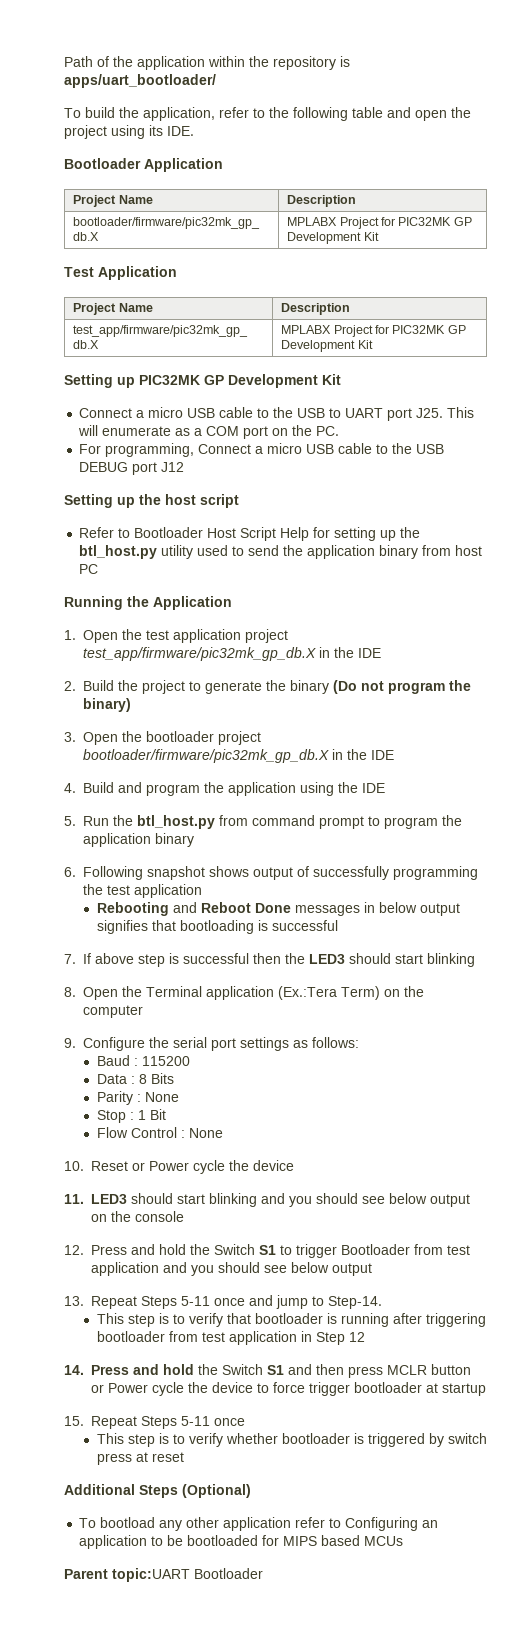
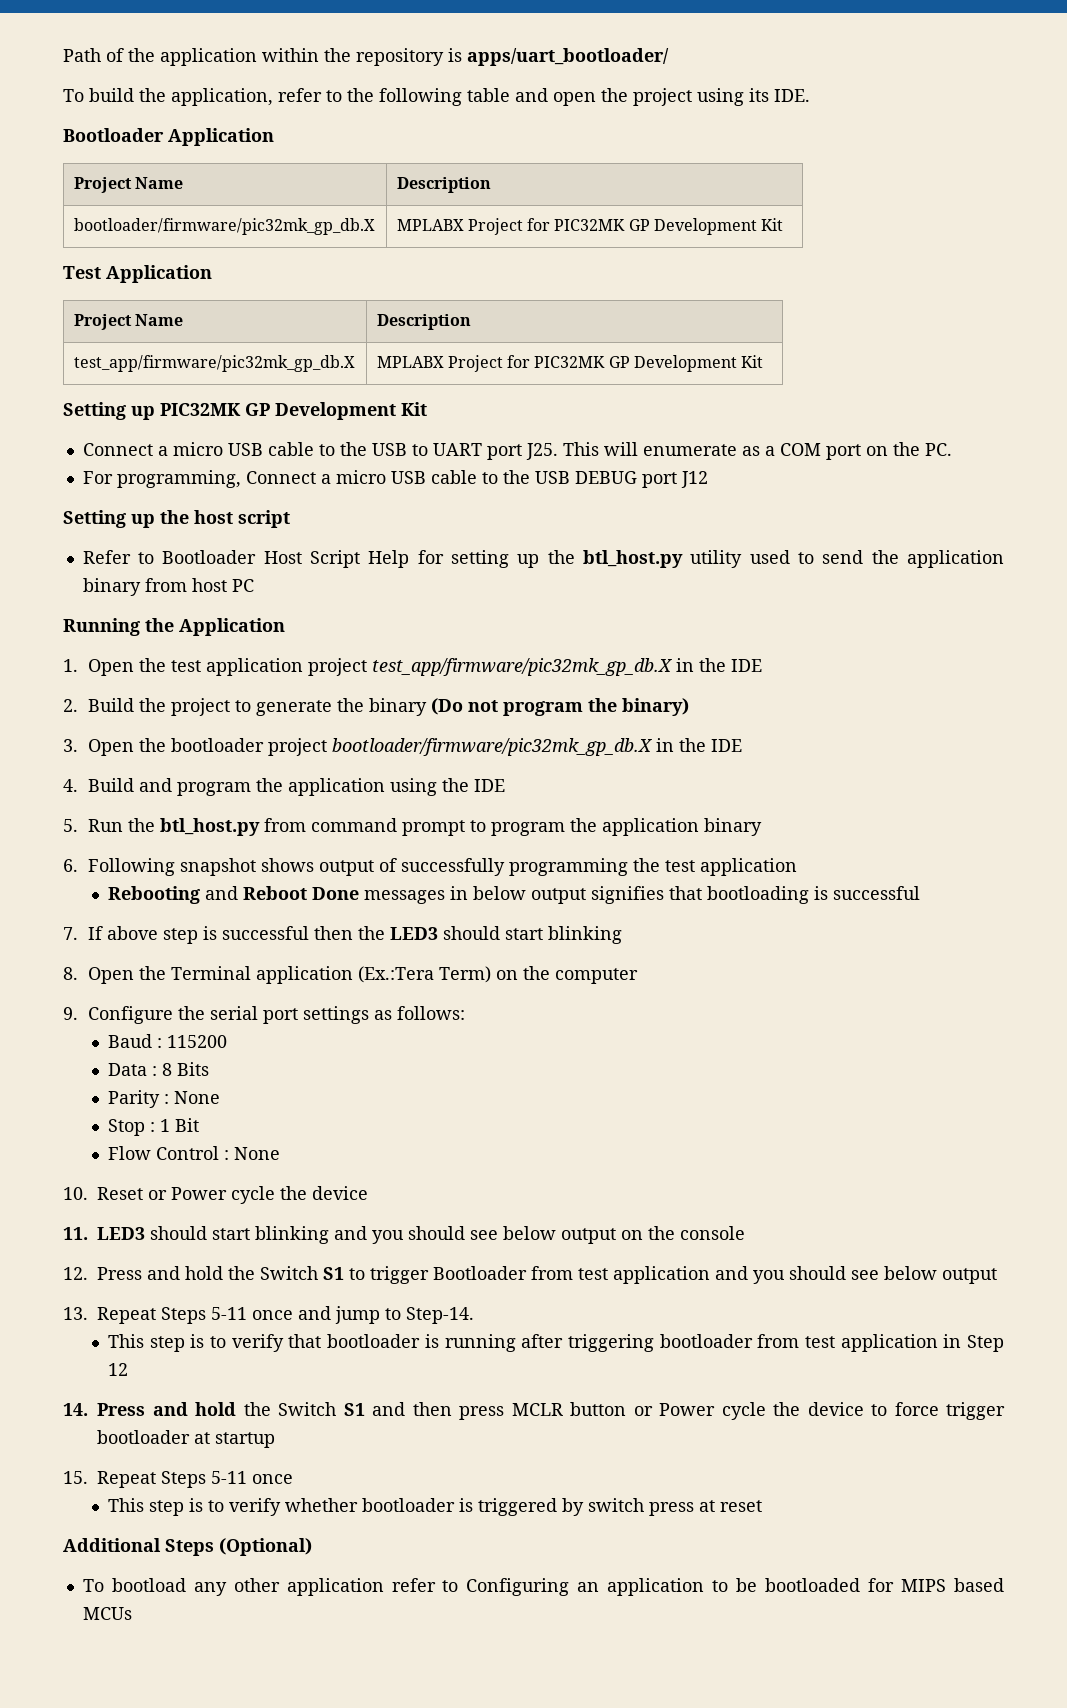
[64,1568,263,1582] // Parent topic:UART Bootloader -> (132, 1613) none

